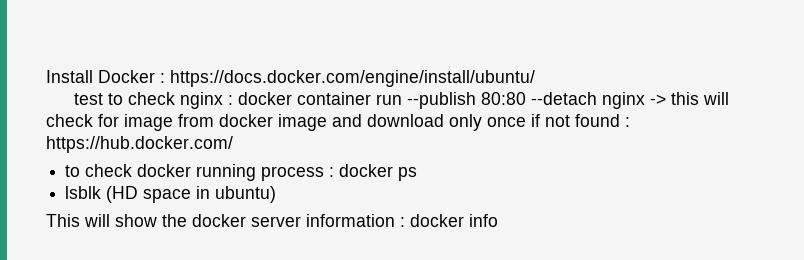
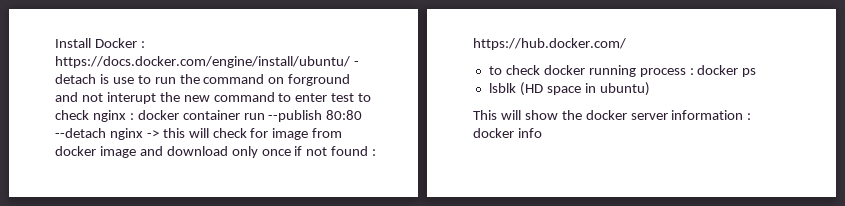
(535, 78) // -> [353,61,359,66] [55,74,351,86] [55,92,328,104] - detach is use to run the command on forground and not interupt the new command to enter

